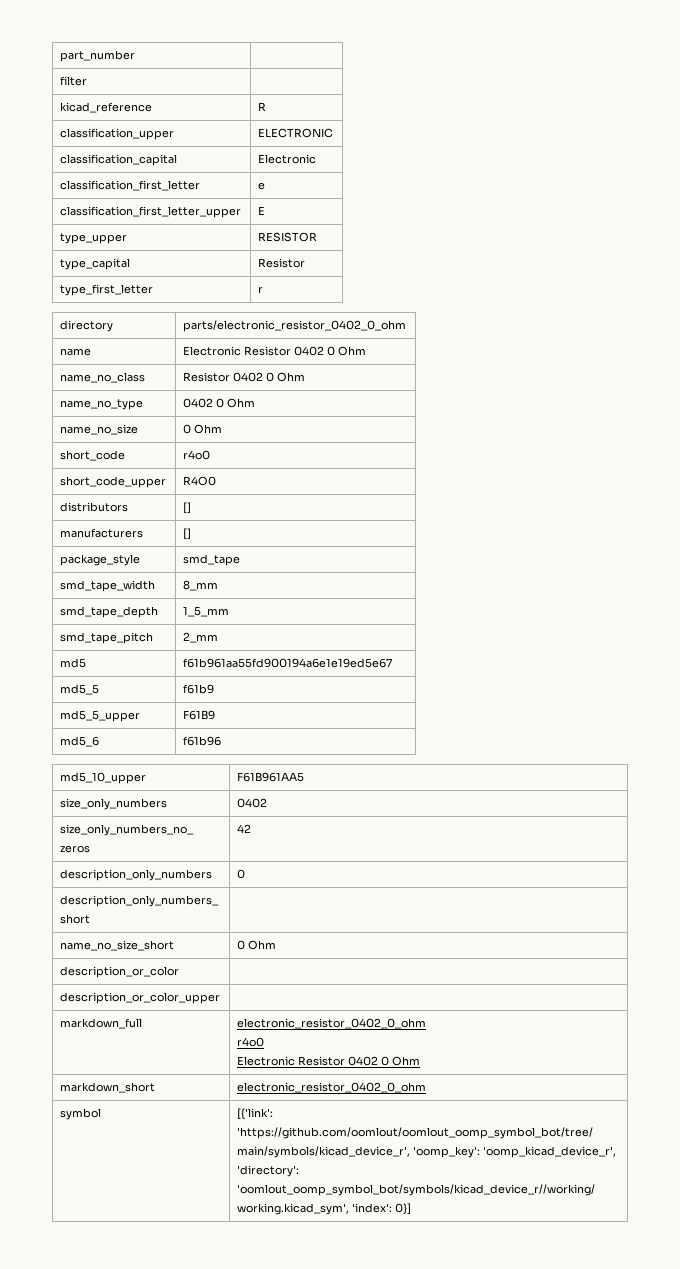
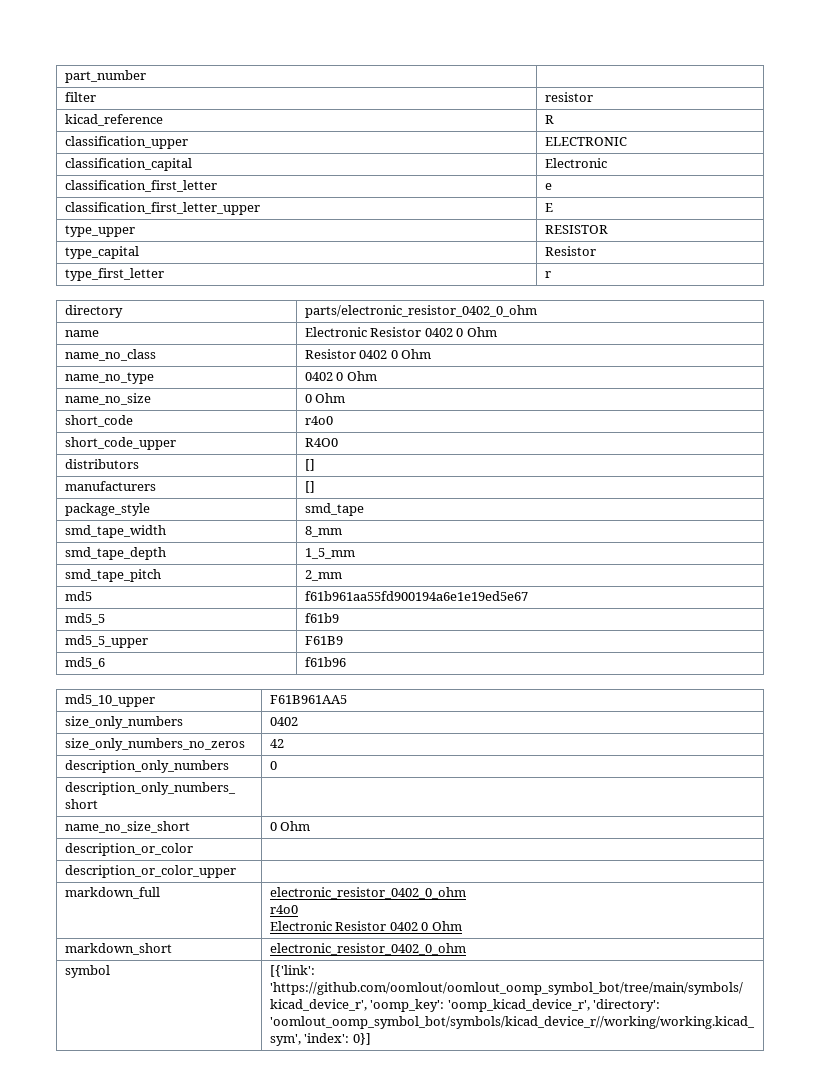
(88, 81) none -> [544,92,593,102] resistor

